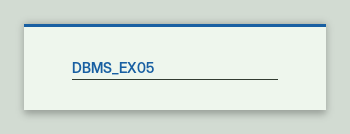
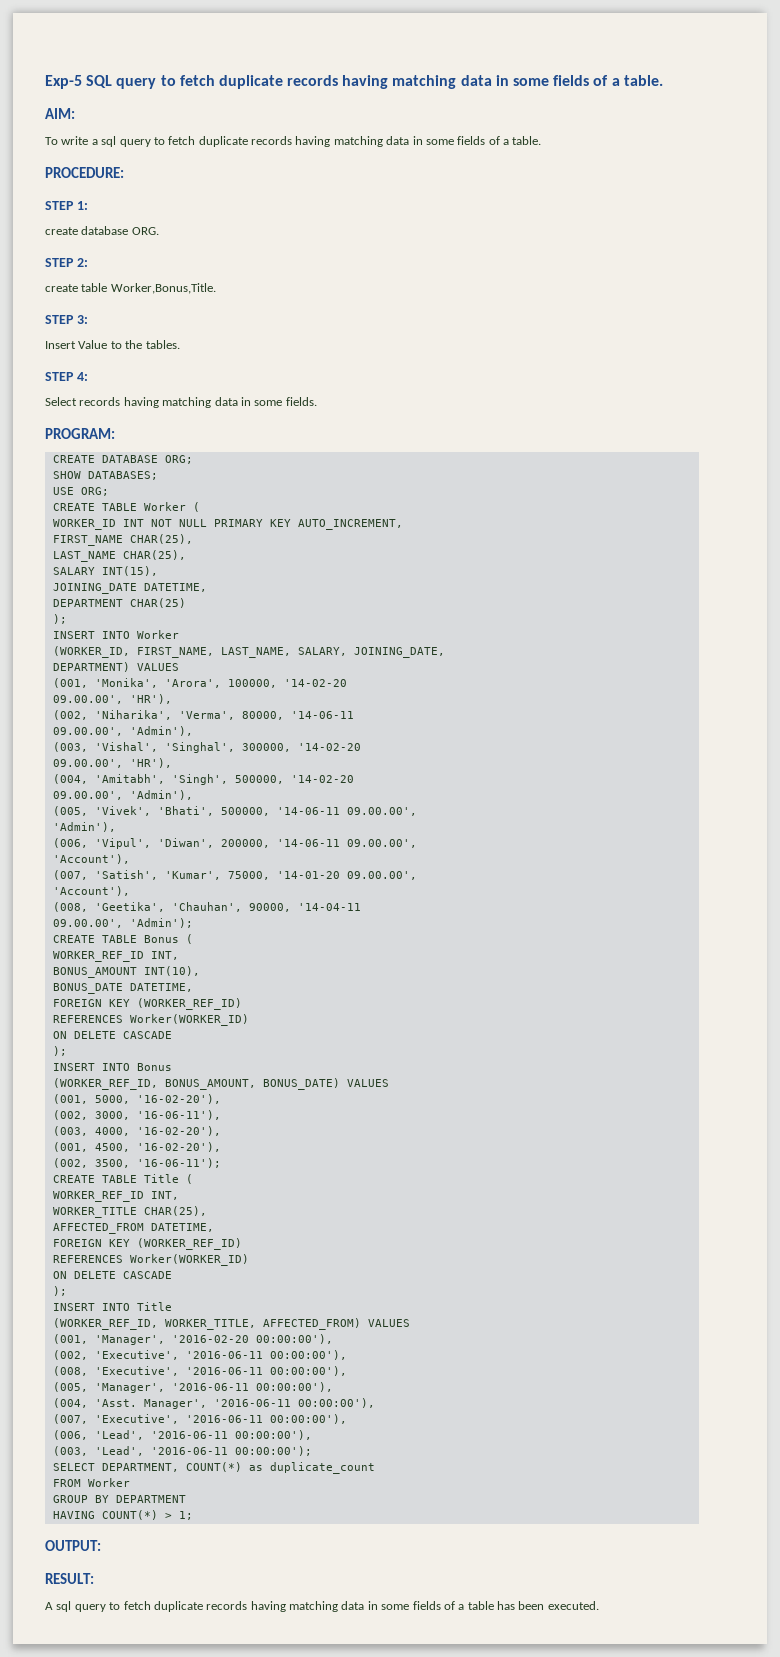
[72,62,154,75] DBMS_EX05 -> [45,75,663,89] [45,108,75,119] [45,136,542,147] [45,167,124,178] [45,201,88,210] [45,226,159,235] [45,258,88,267] [45,283,216,294] [45,315,88,324] [45,340,180,349] [45,372,88,381] [45,397,317,408] [45,428,115,439] [52,455,193,464] [52,471,158,480] [52,487,109,496] [52,502,200,512] [52,519,403,530] [52,534,193,546] [52,550,186,562] [52,566,158,576] [52,583,207,594] [52,598,186,608] [52,614,67,624] [52,630,179,639] [52,646,445,658] [52,662,179,672] [52,678,347,688] [52,694,172,704] [52,710,354,720] [52,726,193,736] [52,742,361,753] [52,758,172,768] [52,774,354,785] [52,790,193,800] [52,806,417,816] [52,822,116,832] [52,838,417,849] [52,854,130,864] [52,870,417,880] [52,886,130,896] [52,902,361,912] [52,918,193,928] [52,934,193,944] [52,951,179,962] [52,966,200,978] [52,983,193,994] [52,998,242,1010] [52,1014,249,1026] [52,1031,172,1039] [52,1046,67,1056] [52,1063,172,1071] [52,1078,389,1090] [52,1094,221,1104] [52,1110,221,1120] [52,1126,221,1136] [52,1142,221,1152] [52,1158,221,1168] [52,1174,193,1184] [52,1191,179,1202] [52,1206,207,1218] [52,1223,214,1234] [52,1238,242,1250] [52,1254,249,1266] [52,1271,172,1279] [52,1286,67,1296] [52,1302,172,1311] [52,1318,410,1330] [52,1334,333,1345] [52,1350,347,1360] [52,1366,347,1376] [52,1382,333,1393] [52,1398,375,1409] [52,1414,347,1424] [52,1430,312,1440] [52,1446,312,1456] [52,1462,375,1474] [52,1478,130,1487] [52,1495,186,1503] [52,1510,193,1520] [45,1540,101,1551] [45,1573,94,1584] [45,1601,599,1612] Exp-5 SQL query to fetch duplicate records having matching data in some fields of a table. // AIM: // To write a sql query to fetch duplicate records having matching data in some fields of a table. // PROCEDURE: // STEP 1: // create database ORG. // STEP 2: // create table Worker,Bonus,Title. // STEP 3: // Insert Value to the tables. // STEP 4: // Select records having matching data in some fields. // PROGRAM: // CREATE DATABASE ORG; // SHOW DATABASES; // USE ORG; // CREATE TABLE Worker ( // WORKER_ID INT NOT NULL PRIMARY KEY AUTO_INCREMENT, // FIRST_NAME CHAR(25), // LAST_NAME CHAR(25), // SALARY INT(15), // JOINING_DATE DATETIME, // DEPARTMENT CHAR(25) // ); // INSERT INTO Worker // (WORKER_ID, FIRST_NAME, LAST_NAME, SALARY, JOINING_DATE, // DEPARTMENT) VALUES // (001, 'Monika', 'Arora', 100000, '14-02-20 // 09.00.00', 'HR'), // (002, 'Niharika', 'Verma', 80000, '14-06-11 // 09.00.00', 'Admin'), // (003, 'Vishal', 'Singhal', 300000, '14-02-20 // 09.00.00', 'HR'), // (004, 'Amitabh', 'Singh', 500000, '14-02-20 // 09.00.00', 'Admin'), // (005, 'Vivek', 'Bhati', 500000, '14-06-11 09.00.00', // 'Admin'), // (006, 'Vipul', 'Diwan', 200000, '14-06-11 09.00.00', // 'Account'), // (007, 'Satish', 'Kumar', 75000, '14-01-20 09.00.00', // 'Account'), // (008, 'Geetika', 'Chauhan', 90000, '14-04-11 // 09.00.00', 'Admin'); // CREATE TABLE Bonus ( // WORKER_REF_ID INT, // BONUS_AMOUNT INT(10), // BONUS_DATE DATETIME, // FOREIGN KEY (WORKER_REF_ID) // REFERENCES Worker(WORKER_ID) // ON DELETE CASCADE // ); // INSERT INTO Bonus // (WORKER_REF_ID, BONUS_AMOUNT, BONUS_DATE) VALUES // (001, 5000, '16-02-20'), // (002, 3000, '16-06-11'), // (003, 4000, '16-02-20'), // (001, 4500, '16-02-20'), // (002, 3500, '16-06-11'); // CREATE TABLE Title ( // WORKER_REF_ID INT, // WORKER_TITLE CHAR(25), // AFFECTED_FROM DATETIME, // FOREIGN KEY (WORKER_REF_ID) // REFERENCES Worker(WORKER_ID) // ON DELETE CASCADE // ); // INSERT INTO Title // (WORKER_REF_ID, WORKER_TITLE, AFFECTED_FROM) VALUES // (001, 'Manager', '2016-02-20 00:00:00'), // (002, 'Executive', '2016-06-11 00:00:00'), // (008, 'Executive', '2016-06-11 00:00:00'), // (005, 'Manager', '2016-06-11 00:00:00'), // (004, 'Asst. Manager', '2016-06-11 00:00:00'), // (007, 'Executive', '2016-06-11 00:00:00'), // (006, 'Lead', '2016-06-11 00:00:00'), // (003, 'Lead', '2016-06-11 00:00:00'); // SELECT DEPARTMENT, COUNT(*) as duplicate_count // FROM Worker // GROUP BY DEPARTMENT // HAVING COUNT(*) > 1; // OUTPUT: // RESULT: // A sql query to fetch duplicate records having matching data in some fields of a table has been executed.

